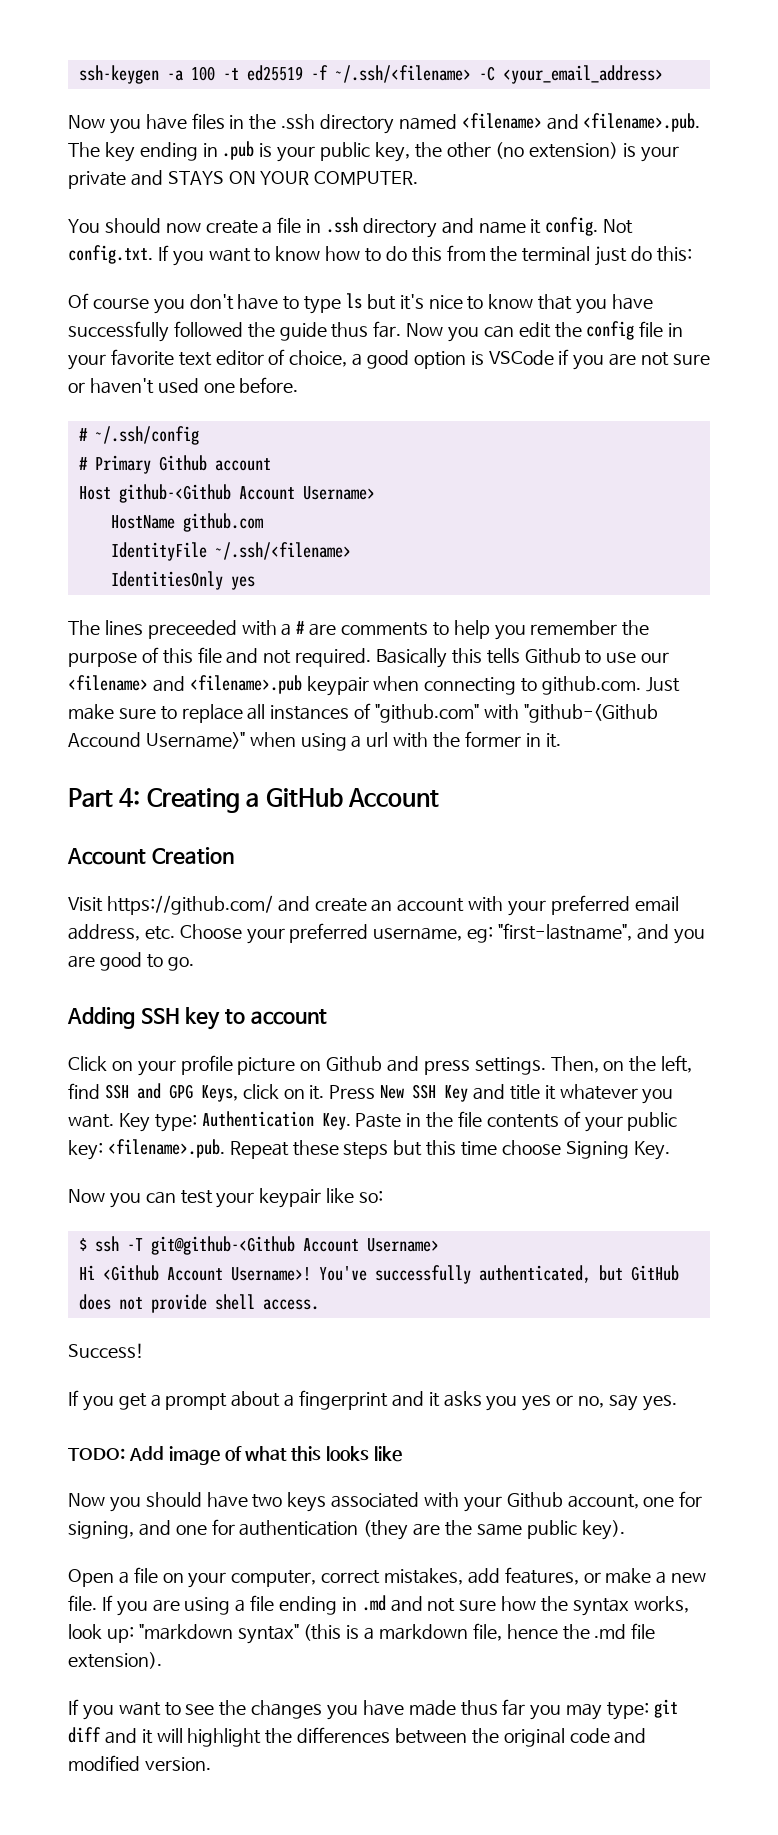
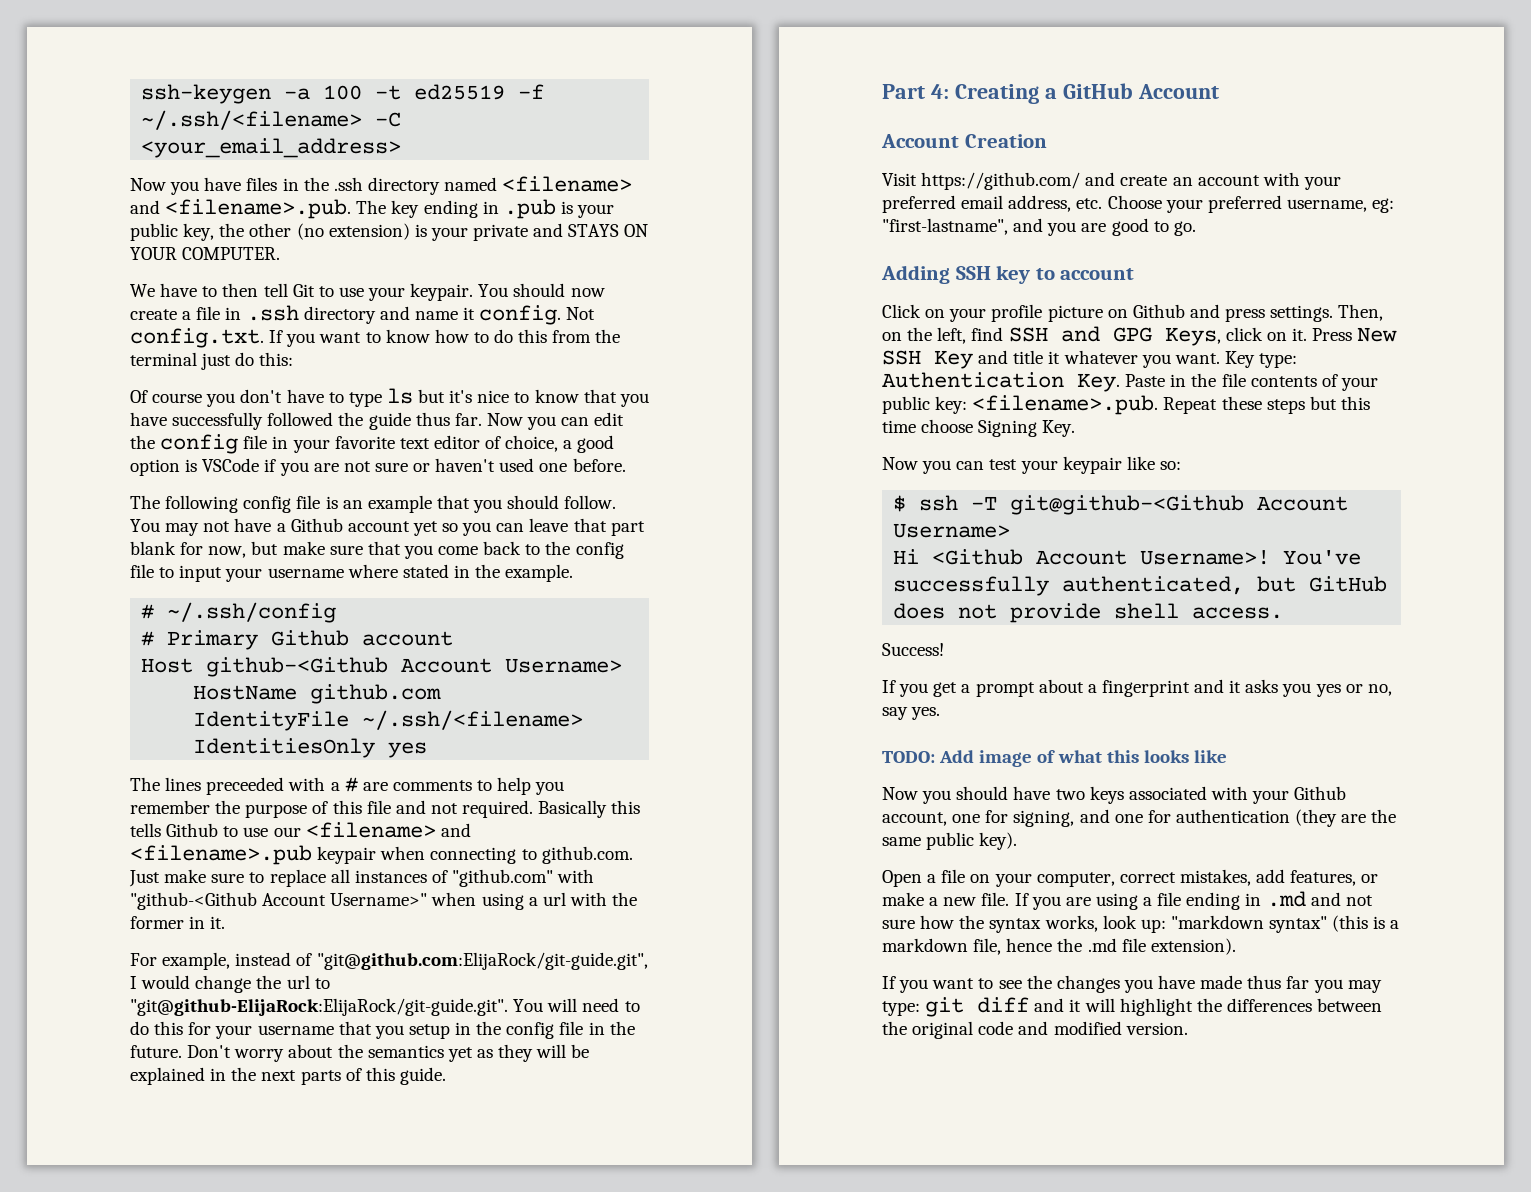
(419, 178) none -> [130,283,474,301] We have to then tell Git to use your keypair.
(299, 385) none -> [130,495,617,513] [130,518,645,536] [130,541,624,559] [130,564,574,582] // The following config file is an example that you should follow. You may not have a Github account yet so you can leave that part blank for now, but make sure that you come back to the config file to input your username where stated in the example.
[68,732,141,747] Accound -> [262,893,327,906] Account
(561, 740) none -> [130,952,648,970] [130,975,330,993] [130,998,640,1016] [130,1021,635,1039] [130,1044,590,1062] [130,1067,446,1085] // For example, instead of "git@github.com:ElijaRock/git-guide.git", I would change the url to "git@github-ElijaRock:ElijaRock/git-guide.git". You will need to do this for your username that you setup in the config file in the future. Don't worry about the semantics yet as they will be explained in the next parts of this guide.

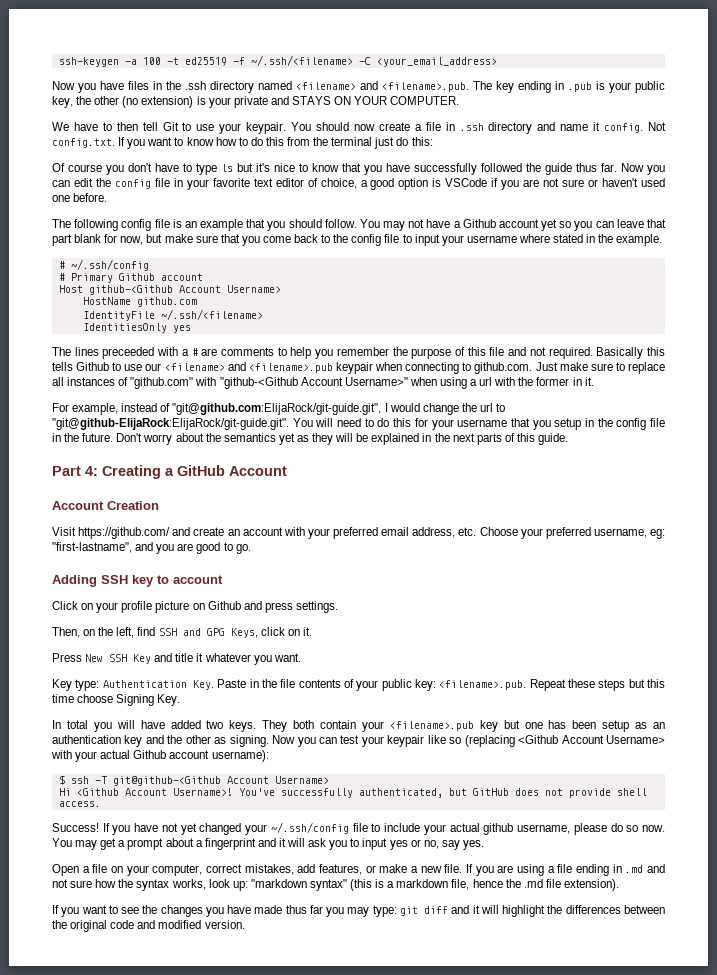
(1334, 313) none -> (338, 607) //
(1307, 334) none -> (312, 631) //
(1220, 358) none -> (301, 657) //
(1076, 428) none -> [52,720,665,732] [52,735,269,747] In total you will have added two keys. They both contain your <filename>.pub key but one has been setup as an authentication key and the other as signing.
[1159,461,1181,470] so: -> [449,735,666,747] [51,750,269,762] so (replacing <Github Account Username> with your actual Github account username):
[882,680,929,697] // If you -> [102,822,665,835] [52,838,98,850] If you have not yet changed your ~/.ssh/config file to include your actual github username, please do so now. You may
[1245,679,1312,697] asks you -> [287,838,388,850] will ask you to input
[882,750,1227,767] [882,786,1347,804] [882,809,1397,827] [882,832,1018,850] // TODO: Add image of what this looks like // Now you should have two keys associated with your Github account, one for signing, and one for authentication (they are the same public key). -> (484, 845) none

